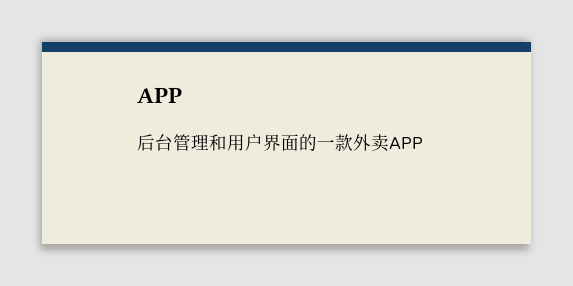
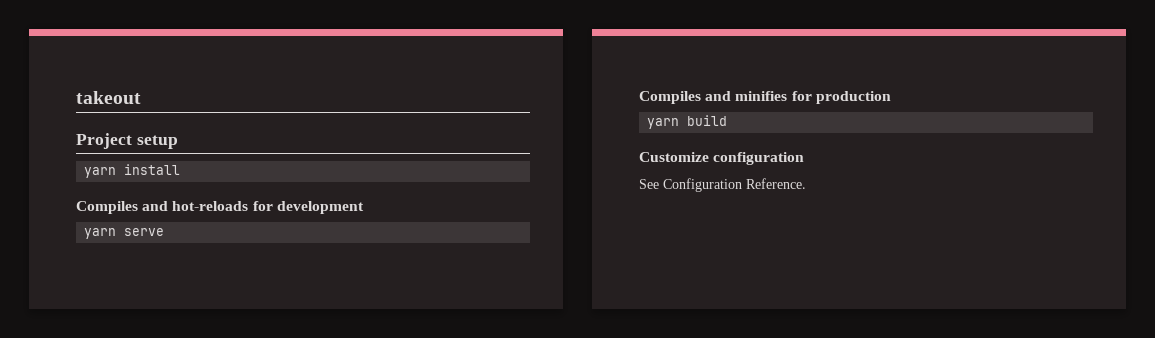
[137,87,182,103] [137,134,423,152] APP // 后台管理和用户界面的一款外卖APP -> [76,91,141,104] [76,133,178,149] [84,164,181,178] [76,201,364,214] [84,228,165,239] [639,91,891,104] [647,115,728,129] [639,152,805,165] [639,178,806,192] takeout // Project setup // yarn install // Compiles and hot-reloads for development // yarn serve // Compiles and minifies for production // yarn build // Customize configuration // See Configuration Reference.

